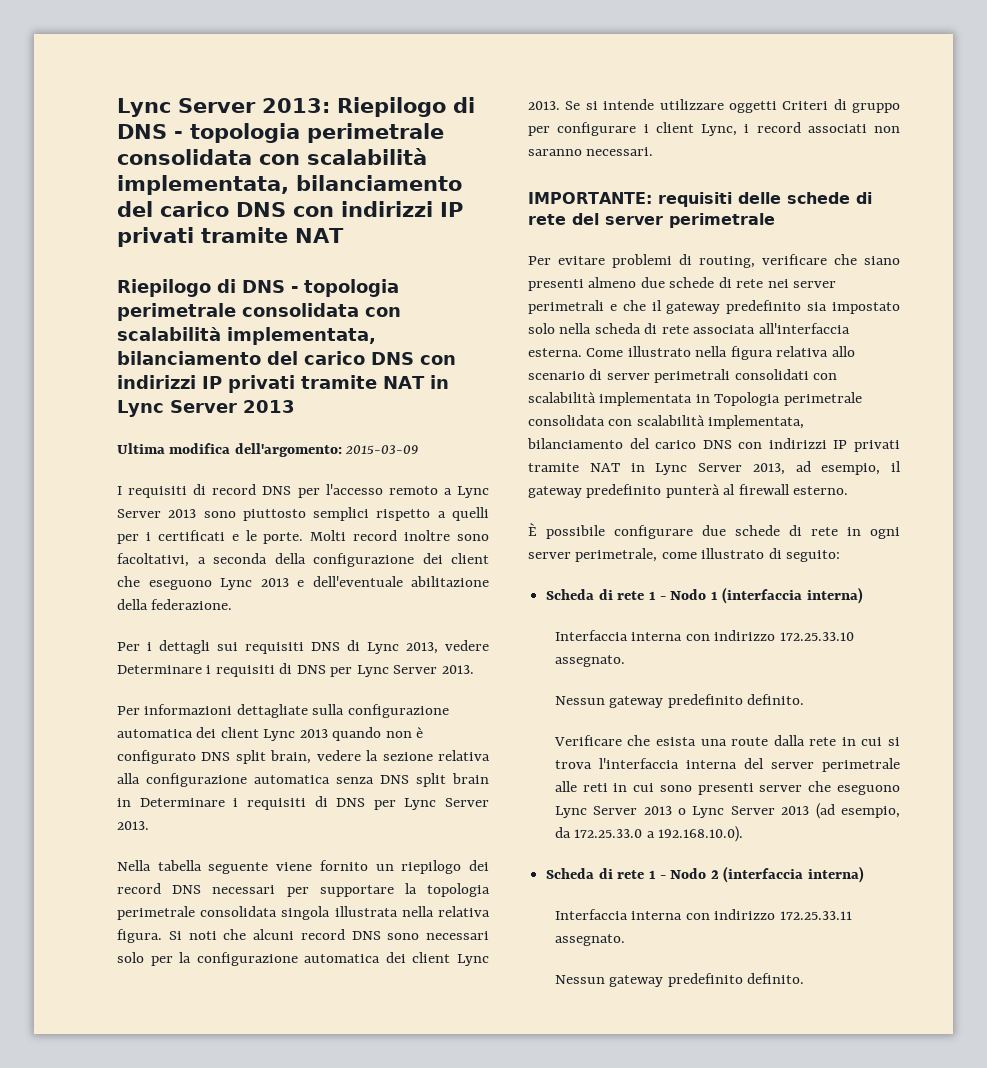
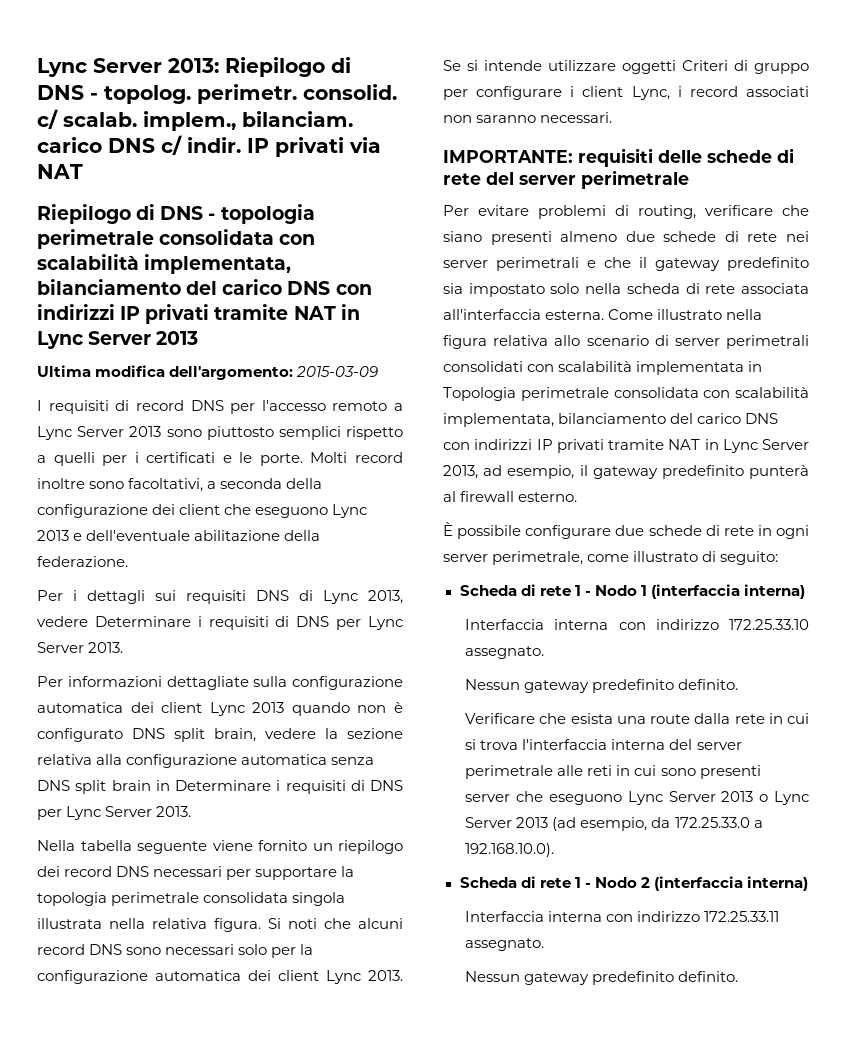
[190,123,444,143] [117,148,427,165] [117,175,462,195] [117,201,463,217] [117,227,288,247] topologia perimetrale consolidata con scalabilità implementata, bilanciamento del carico DNS con indirizzi IP privati tramite -> [104,84,397,104] [37,109,353,131] [37,135,381,157] topolog. perimetr. consolid. c/ scalab. implem., bilanciam. carico DNS c/ indir. IP privati via

